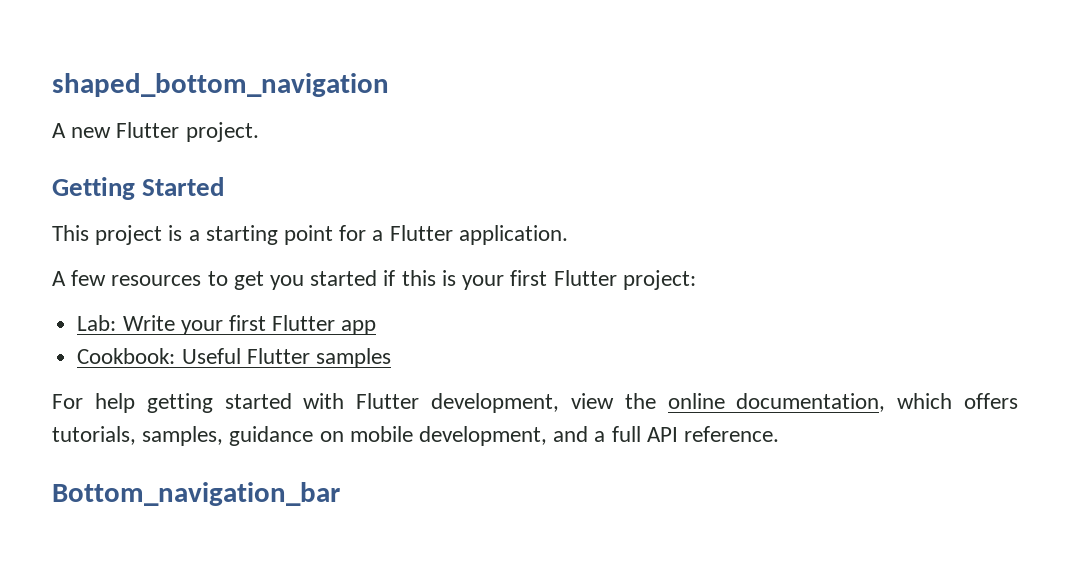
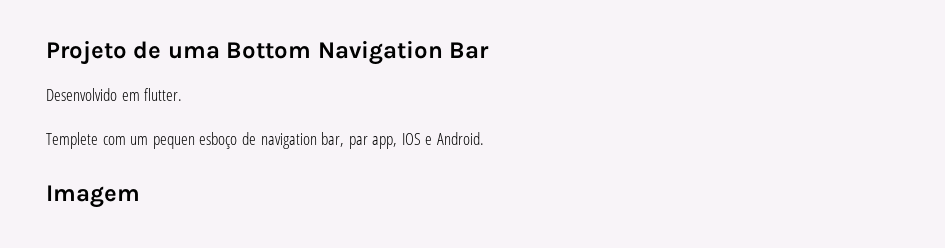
[52,73,389,97] [52,122,259,142] [52,177,225,200] [52,225,568,245] [52,270,696,290] [77,315,377,335] [77,348,391,368] [52,393,1019,413] [52,426,780,446] [52,482,340,506] shaped_bottom_navigation // A new Flutter project. // Getting Started // This project is a starting point for a Flutter application. // A few resources to get you started if this is your first Flutter project: // Lab: Write your first Flutter app // Cookbook: Useful Flutter samples // For help getting started with Flutter development, view the online documentation, which offers tutorials, samples, guidance on mobile development, and a full API reference. // Bottom_navigation_bar -> [46,40,490,65] [46,88,183,101] [46,132,485,149] [46,185,140,208] Projeto de uma Bottom Navigation Bar // Desenvolvido em flutter. // Templete com um pequen esboço de navigation bar, par app, IOS e Android. // Imagem

